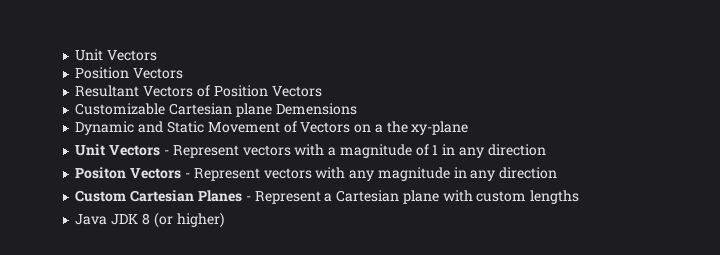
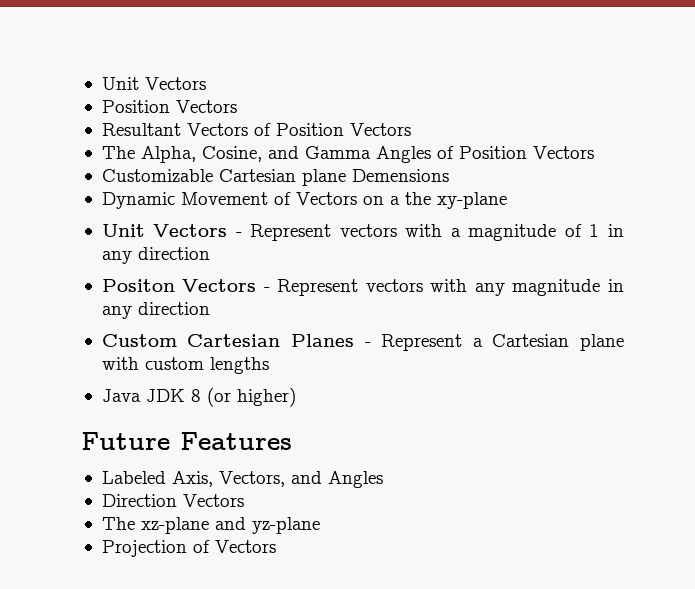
(322, 91) none -> [101,146,594,163] // The Alpha, Cosine, and Gamma Angles of Position Vectors
[138,121,204,133] and Static -> (175, 200) none
(224, 220) none -> [81,432,292,450] [101,471,383,488] [101,494,244,507] [101,517,320,534] [101,540,276,557] // Future Features // Labeled Axis, Vectors, and Angles // Direction Vectors // The xz-plane and yz-plane // Projection of Vectors

